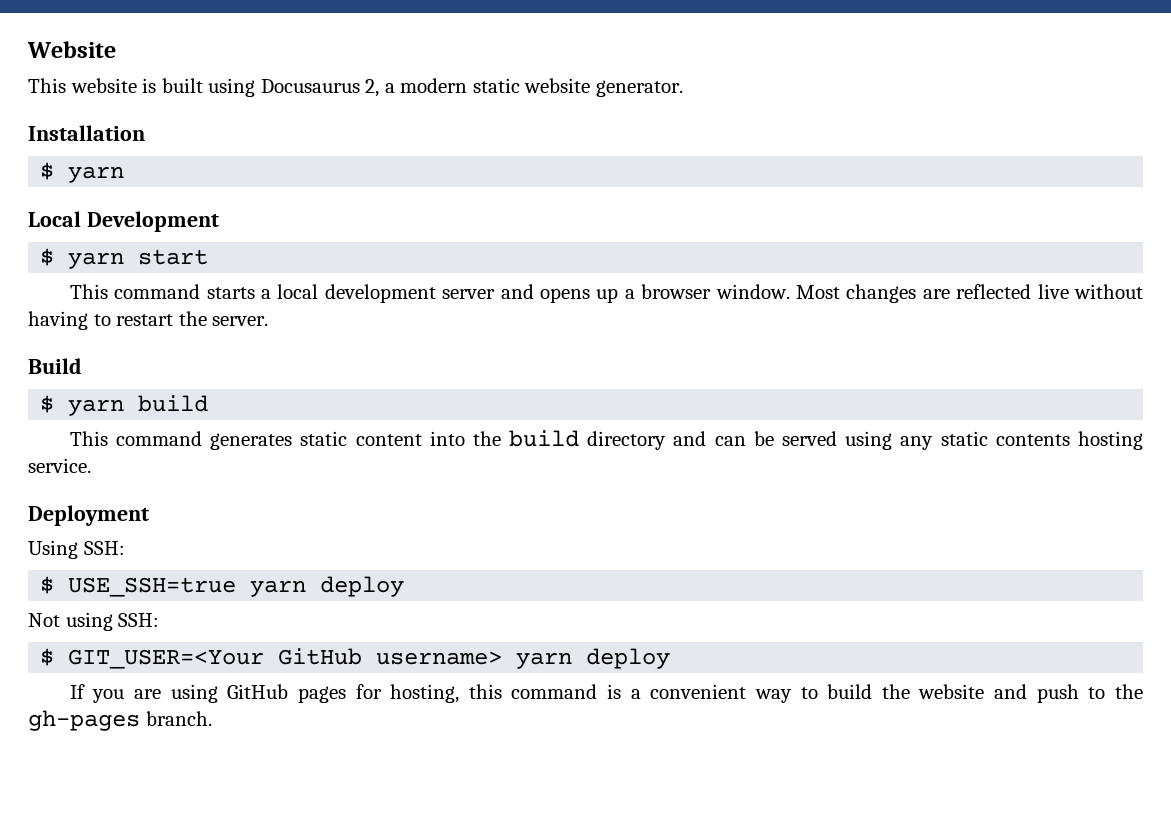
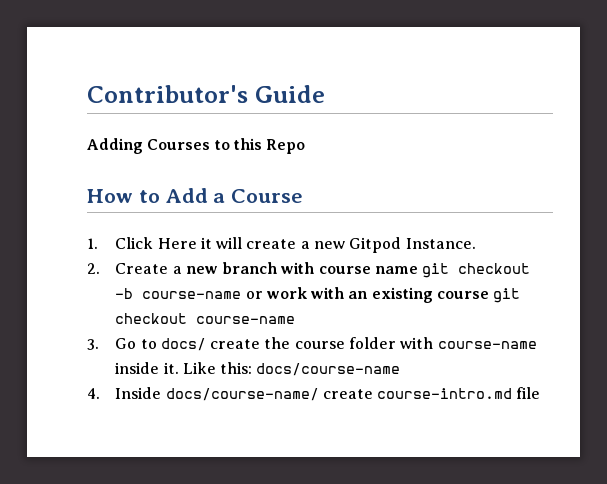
[27,41,116,58] [28,78,683,97] [28,125,145,141] [40,162,125,183] [28,211,219,232] [40,248,209,269] [69,284,1143,303] [28,311,269,330] [28,358,82,374] [40,395,209,416] [69,430,1143,450] [28,458,91,473] [28,505,149,526] [28,540,125,559] [40,576,405,597] [28,612,160,631] [40,648,671,669] [69,684,1143,703] [28,710,212,731] Website // This website is built using Docusaurus 2, a modern static website generator. // Installation // $ yarn // Local Development // $ yarn start // This command starts a local development server and opens up a browser window. Most changes are reflected live without having to restart the server. // Build // $ yarn build // This command generates static content into the build directory and can be served using any static contents hosting service. // Deployment // Using SSH: // $ USE_SSH=true yarn deploy // Not using SSH: // $ GIT_USER=<Your GitHub username> yarn deploy // If you are using GitHub pages for hosting, this command is a convenient way to build the website and push to the gh-pages branch. -> [87,85,325,103] [87,138,306,154] [87,188,304,203] [87,237,476,253] [87,262,531,278] [115,287,521,303] [115,313,296,324] [87,337,537,351] [115,362,401,376] [87,387,541,401] Contributor's Guide // Adding Courses to this Repo // How to Add a Course // 1. Click Here it will create a new Gitpod Instance. // 2. Create a new branch with course name git checkout -b course-name or work with an existing course git checkout course-name // 3. Go to docs/ create the course folder with course-name inside it. Like this: docs/course-name // 4. Inside docs/course-name/ create course-intro.md file

